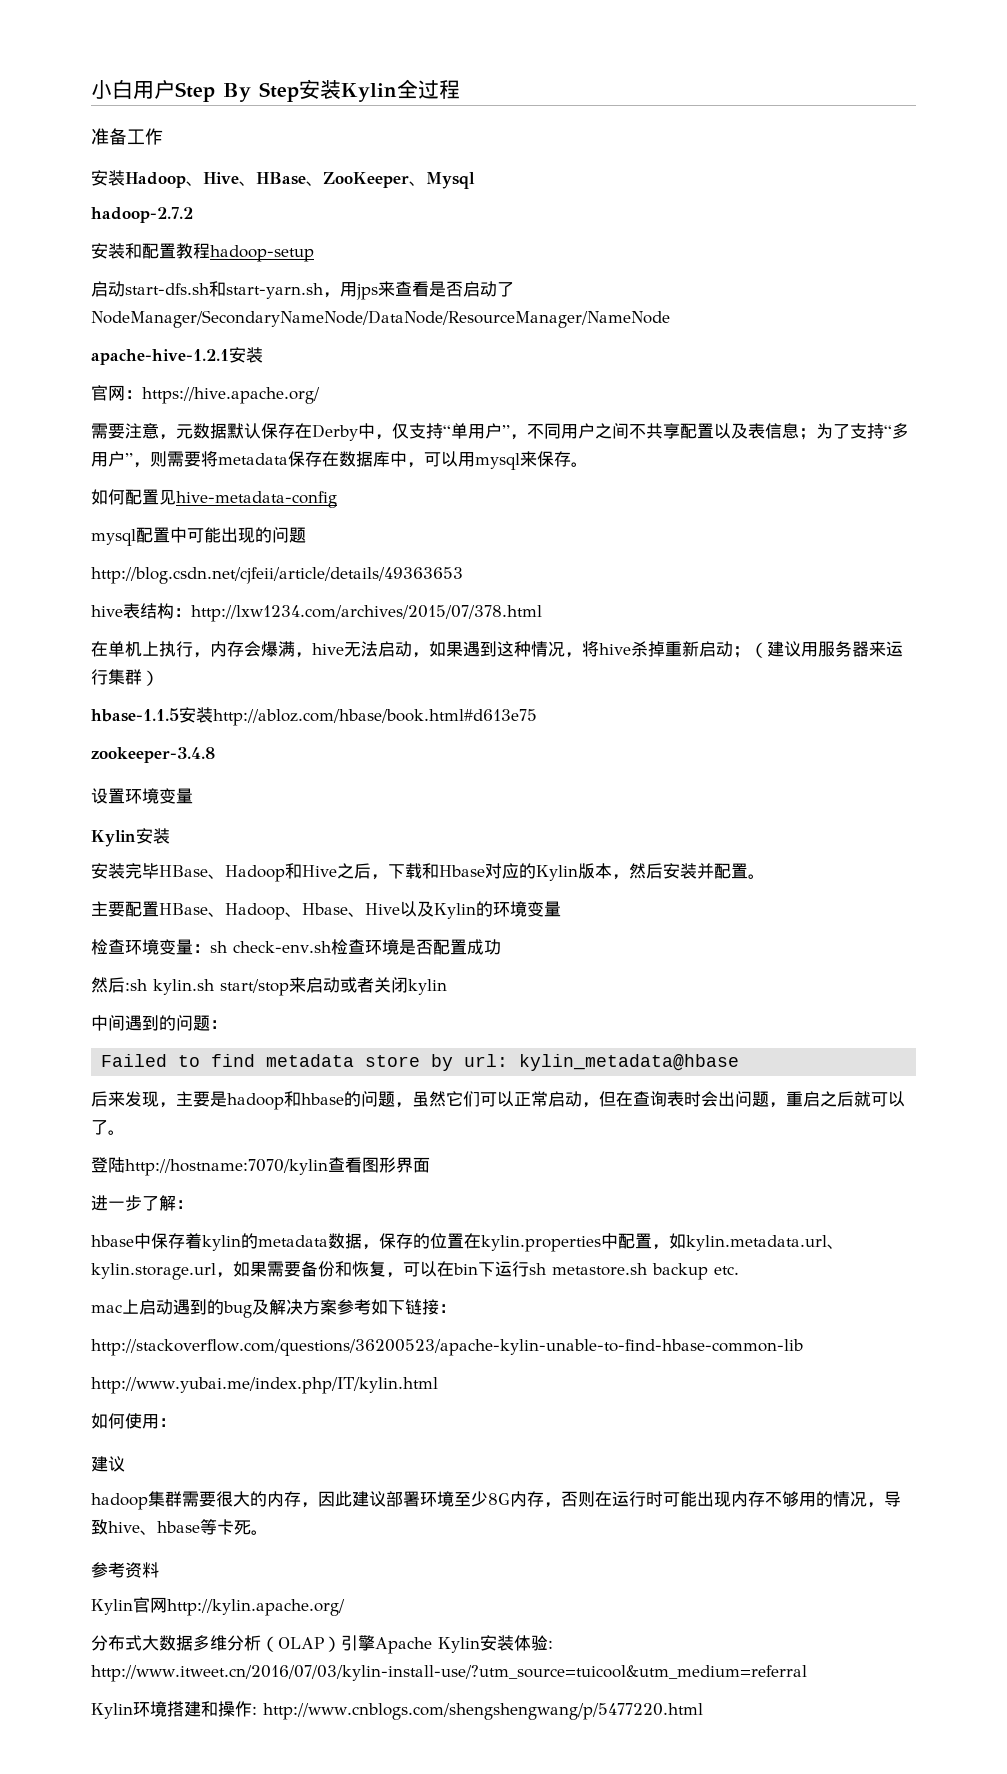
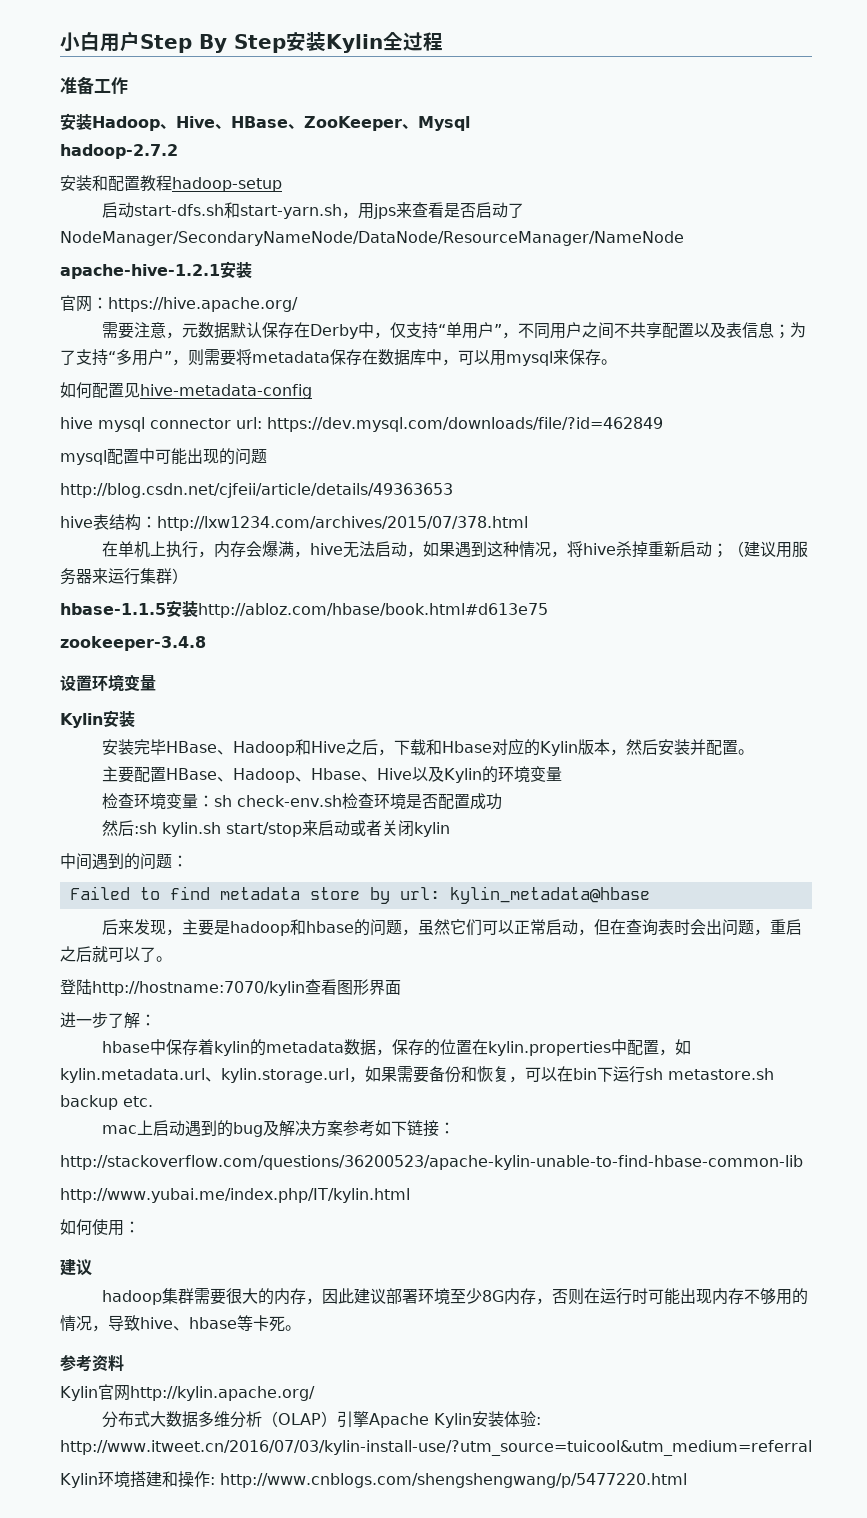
(337, 499) none -> [60,417,663,432] // hive mysql connector url: https://dev.mysql.com/downloads/file/?id=462849

